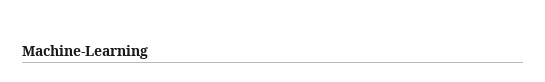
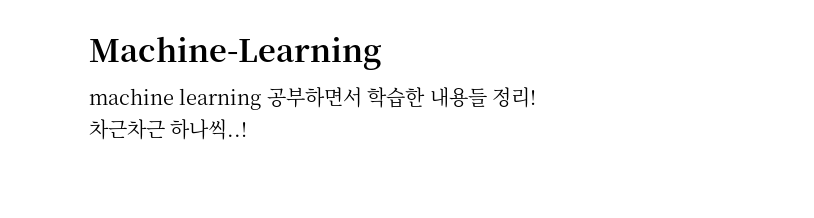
(148, 52) none -> [89,87,536,110] [89,119,248,140] // machine learning 공부하면서 학습한 내용들 정리! // 차근차근 하나씩..!

